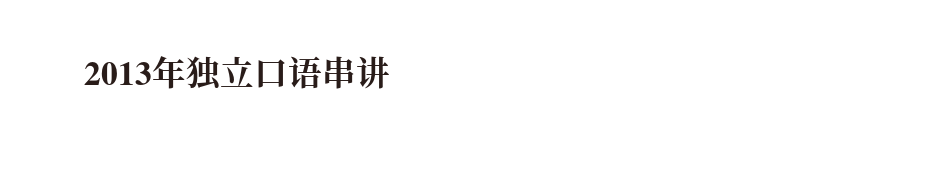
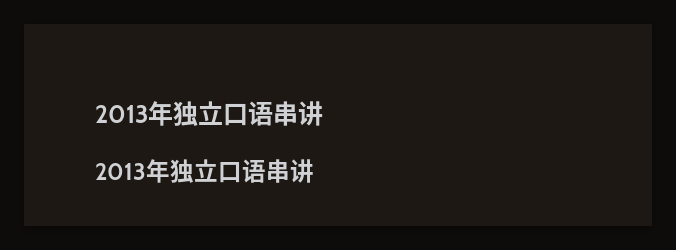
[84,56,390,91] 2013年独立口语串讲 -> [95,101,323,126] [95,159,314,183] 2013年独立口语串讲 // 2013年独立口语串讲

